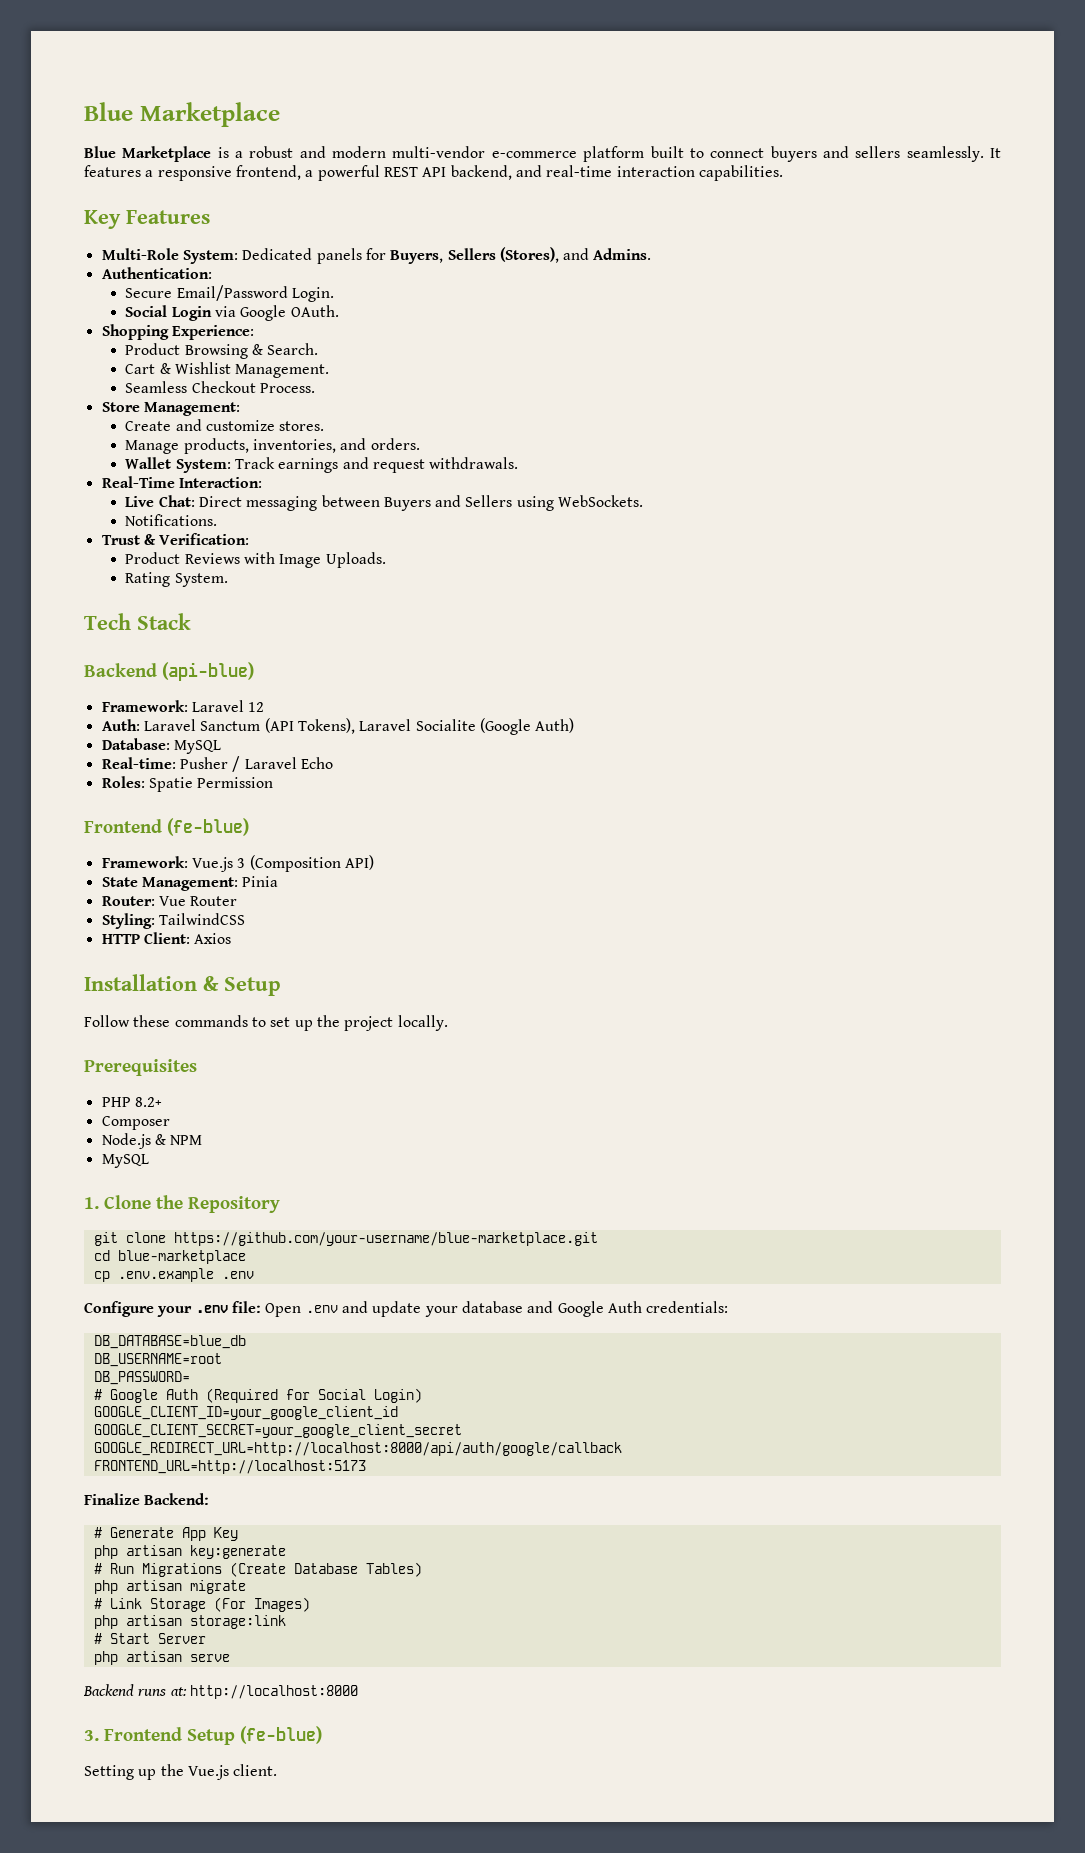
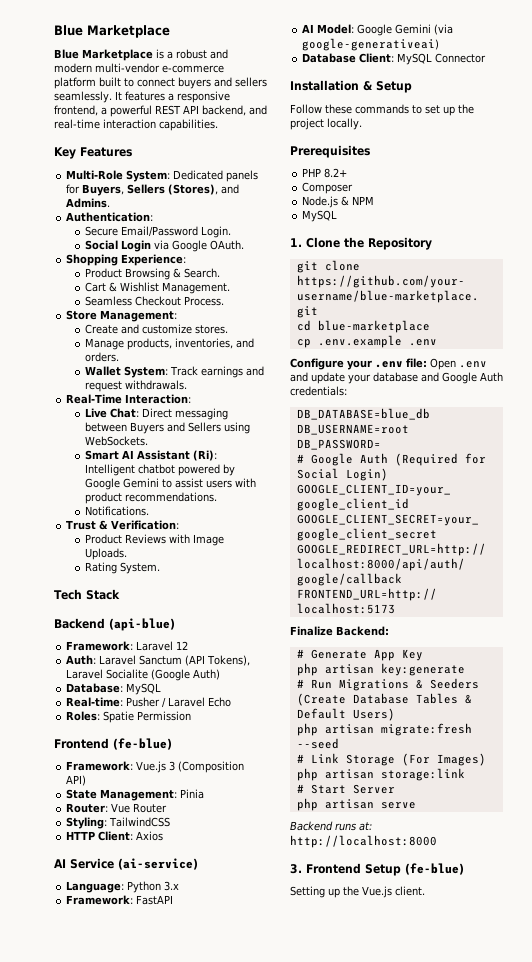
(644, 501) none -> [84,450,217,461] [84,464,235,476] [84,478,256,490] [84,492,217,504] // Smart AI Assistant (Ri): Intelligent chatbot powered by Google Gemini to assist users with product recommendations.
(232, 938) none -> [54,858,198,870] [66,881,180,893] [66,895,174,905] [302,24,454,36] [302,38,440,51] [302,53,487,65] // AI Service (ai-service) // Language: Python 3.x // Framework: FastAPI // AI Model: Google Gemini (via google-generativeai) // Database Client: MySQL Connector
[229,1562,422,1577] [93,1580,246,1594] (Create Database Tables) // php artisan migrate -> [415,678,479,689] [296,693,472,706] [296,708,395,721] [296,723,472,736] [296,738,339,749] & Seeders (Create Database Tables & Default Users) // php artisan migrate:fresh --seed

